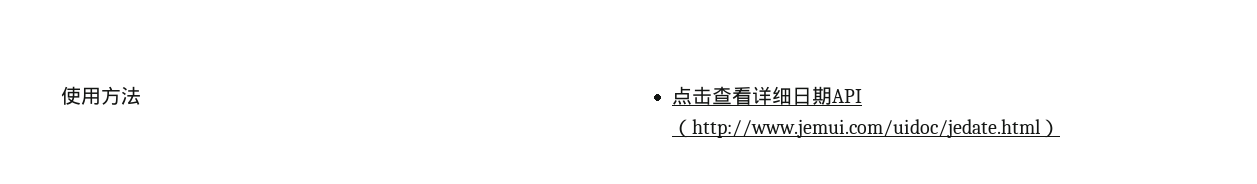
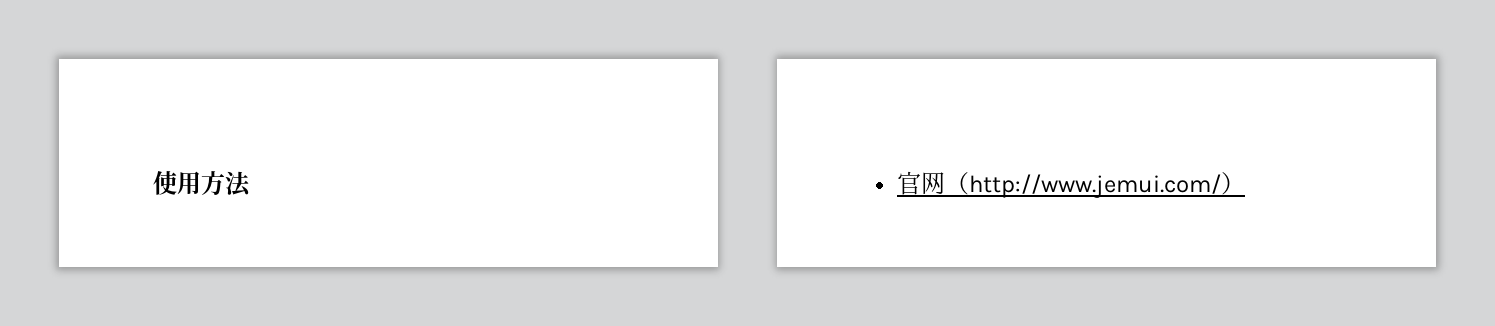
[672,86,862,105] [672,119,1041,138] 点击查看详细日期API（http://www.jemui.com/uidoc/jedate.html -> [897,171,1222,198] 官网（http://www.jemui.com/

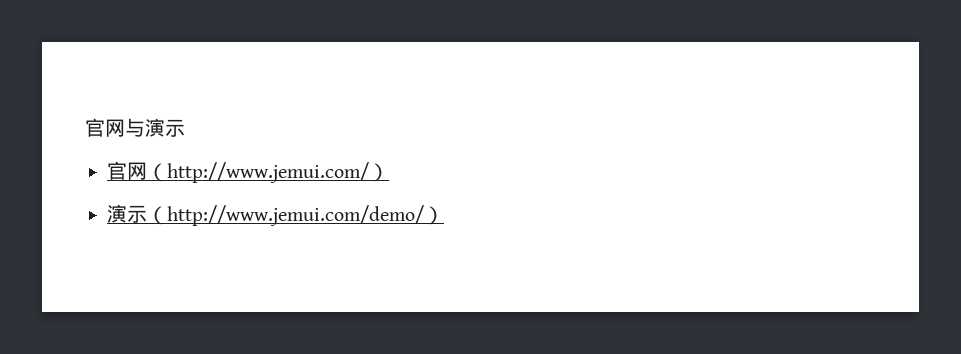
[153,170,251,197] 使用方法 -> [85,118,185,137] 官网与演示
(1246, 183) none -> [107,204,444,226] // 演示（http://www.jemui.com/demo/）

